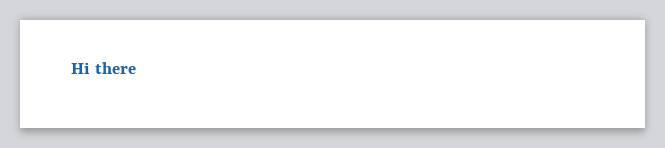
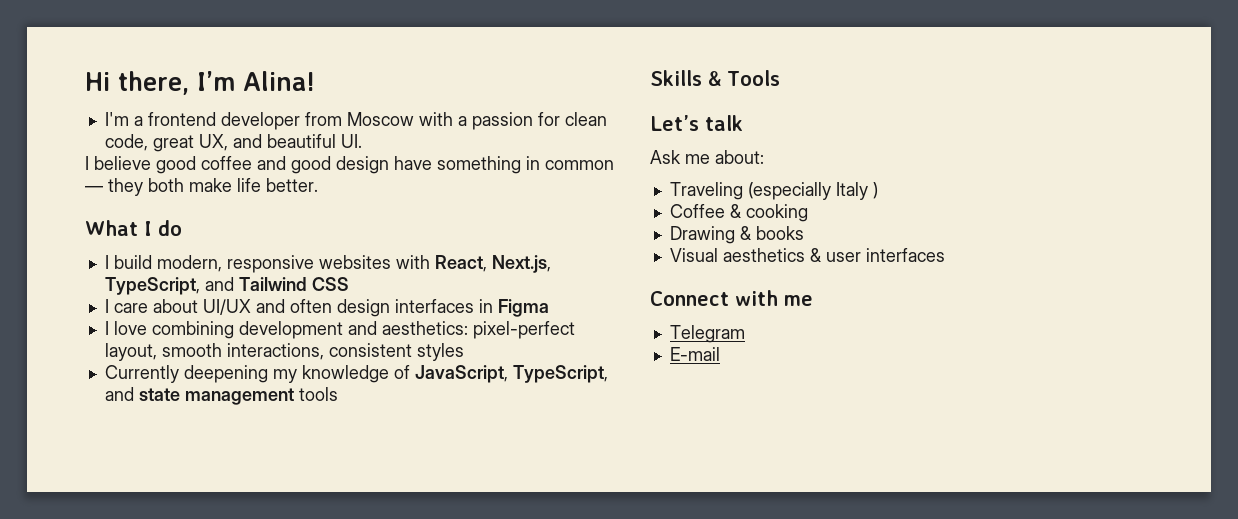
[95,62,137,74] there -> [118,71,315,95] [104,112,607,130] [104,134,362,152] [85,156,614,174] [85,178,318,196] [85,220,182,236] [104,255,551,273] [104,277,349,295] [104,299,549,317] [104,321,575,339] [104,343,464,361] [104,365,608,383] [104,387,338,405] [650,70,780,86] [650,115,743,131] [650,150,764,164] [669,182,878,200] [669,204,808,222] [669,226,804,244] [669,248,945,262] [650,290,813,306] [669,325,745,343] [669,347,720,361] there, I’m Alina! // I'm a frontend developer from Moscow with a passion for clean code, great UX, and beautiful UI. // I believe good coffee and good design have something in common — they both make life better. // What I do // I build modern, responsive websites with React, Next.js, TypeScript, and Tailwind CSS // I care about UI/UX and often design interfaces in Figma // I love combining development and aesthetics: pixel-perfect layout, smooth interactions, consistent styles // Currently deepening my knowledge of JavaScript, TypeScript, and state management tools // Skills & Tools // Let’s talk // Ask me about: // Traveling (especially Italy ) // Coffee & cooking // Drawing & books // Visual aesthetics & user interfaces // Connect with me // Telegram // E-mail

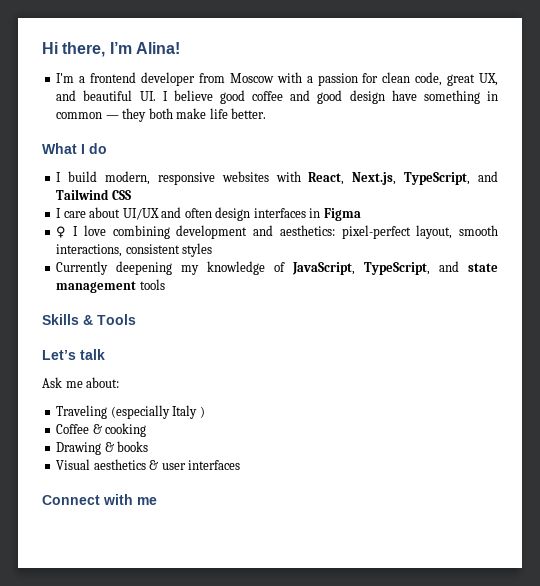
(362, 141) // -> (156, 96) none
(549, 308) none -> [56,226,67,238] ♀
[669,325,745,343] [669,347,720,361] // Telegram // E-mail -> (157, 501) none

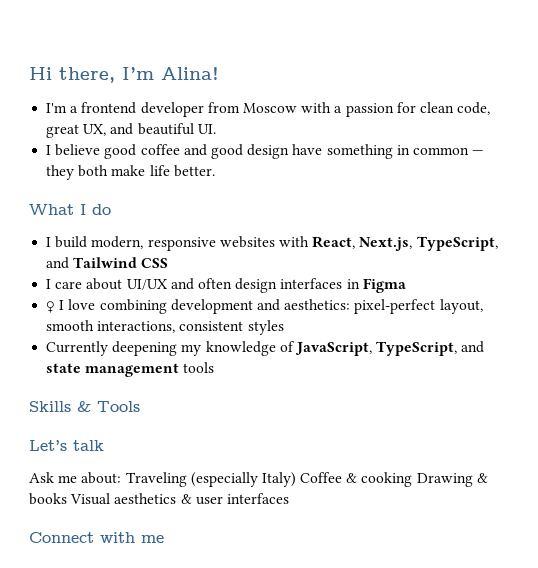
(156, 96) none -> (216, 129) //
(120, 382) // -> (122, 478) none
[172,405,205,419] Italy ) // -> [261,472,296,487] Italy)
(147, 430) // -> (413, 479) none
(149, 446) // -> (67, 499) none

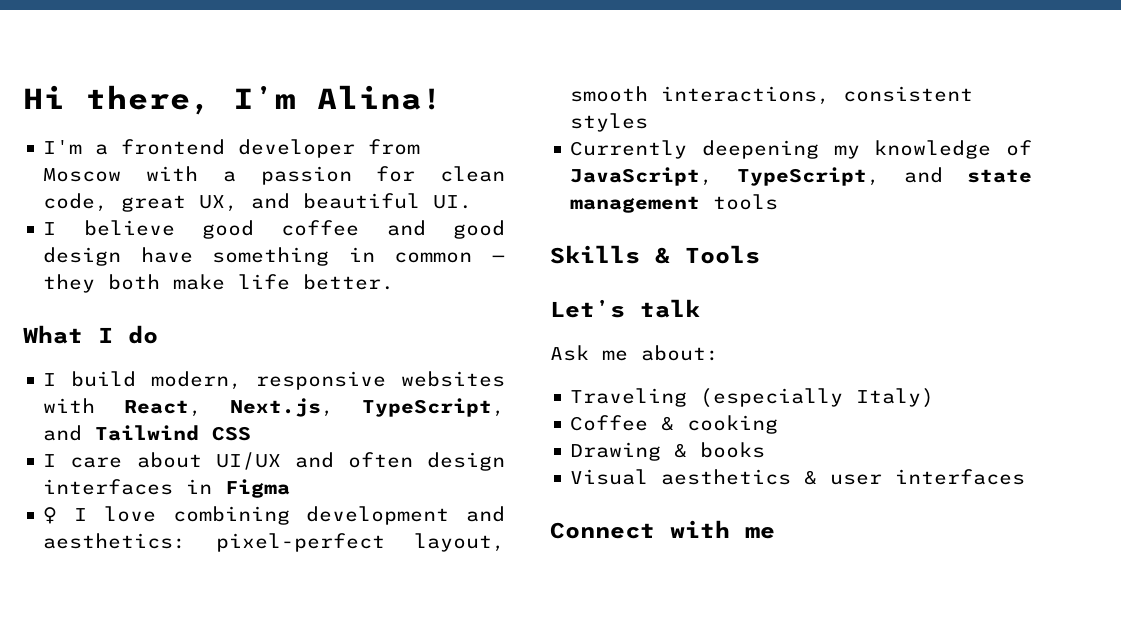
(122, 478) none -> (719, 353) //
(296, 479) none -> (935, 398) //
(413, 479) none -> (779, 424) //
(67, 499) none -> (766, 450) //

